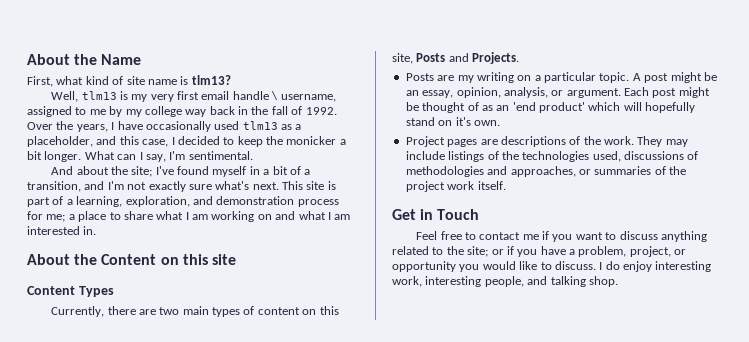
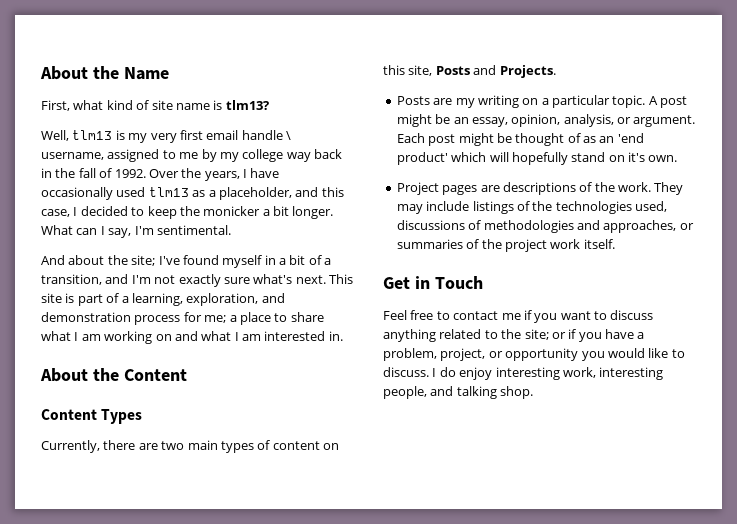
[160,254,236,265] on this site -> (187, 375) none

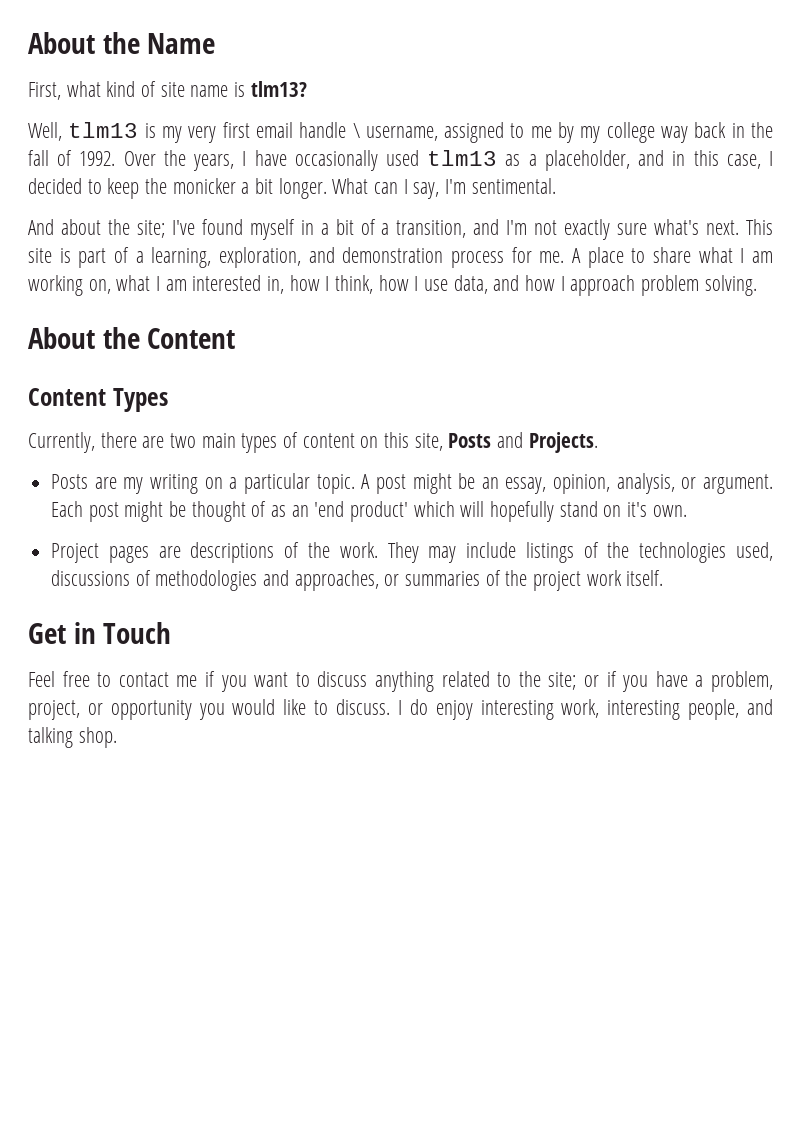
(319, 192) none -> [672,151,686,166] in
[204,315,237,323] me; a -> [539,248,582,263] me. A
[155,331,198,341] on and -> [88,279,111,294] on,
[328,331,343,341] in. -> [267,275,757,296] in, how I think, how I use data, and how I approach problem solving.

